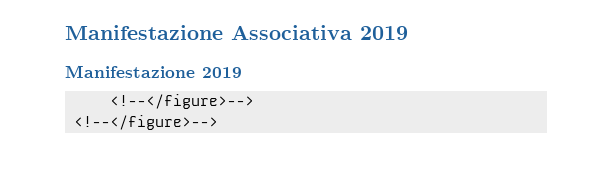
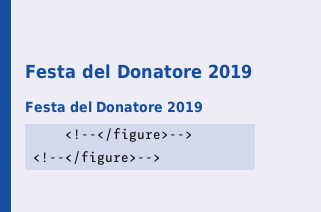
[65,25,408,40] [65,65,195,78] Manifestazione Associativa 2019 // Manifestazione -> [25,64,252,79] [25,101,163,113] Festa del Donatore 2019 // Festa del Donatore

